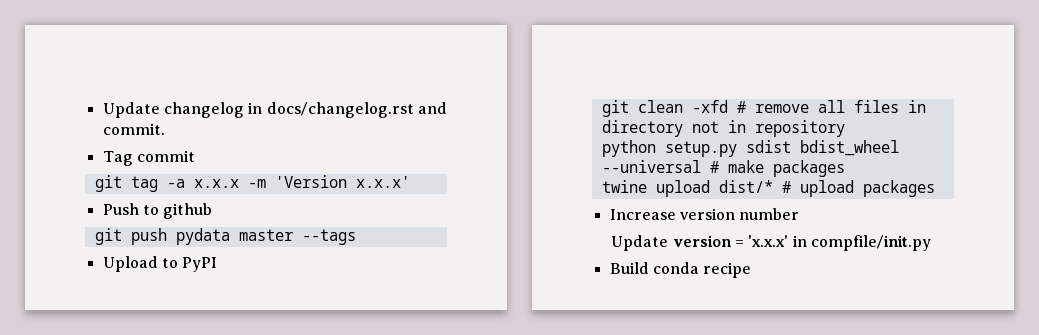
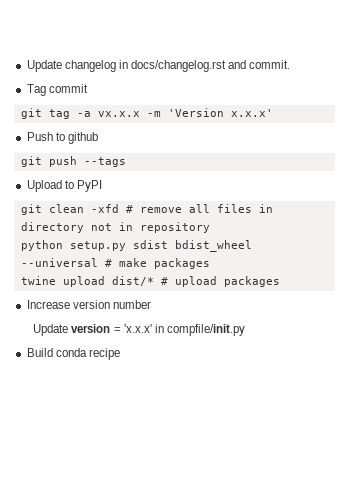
[193,179,239,188] x.x.x -> [97,111,140,117] vx.x.x
[175,228,293,245] pydata master -> (77, 161) none

